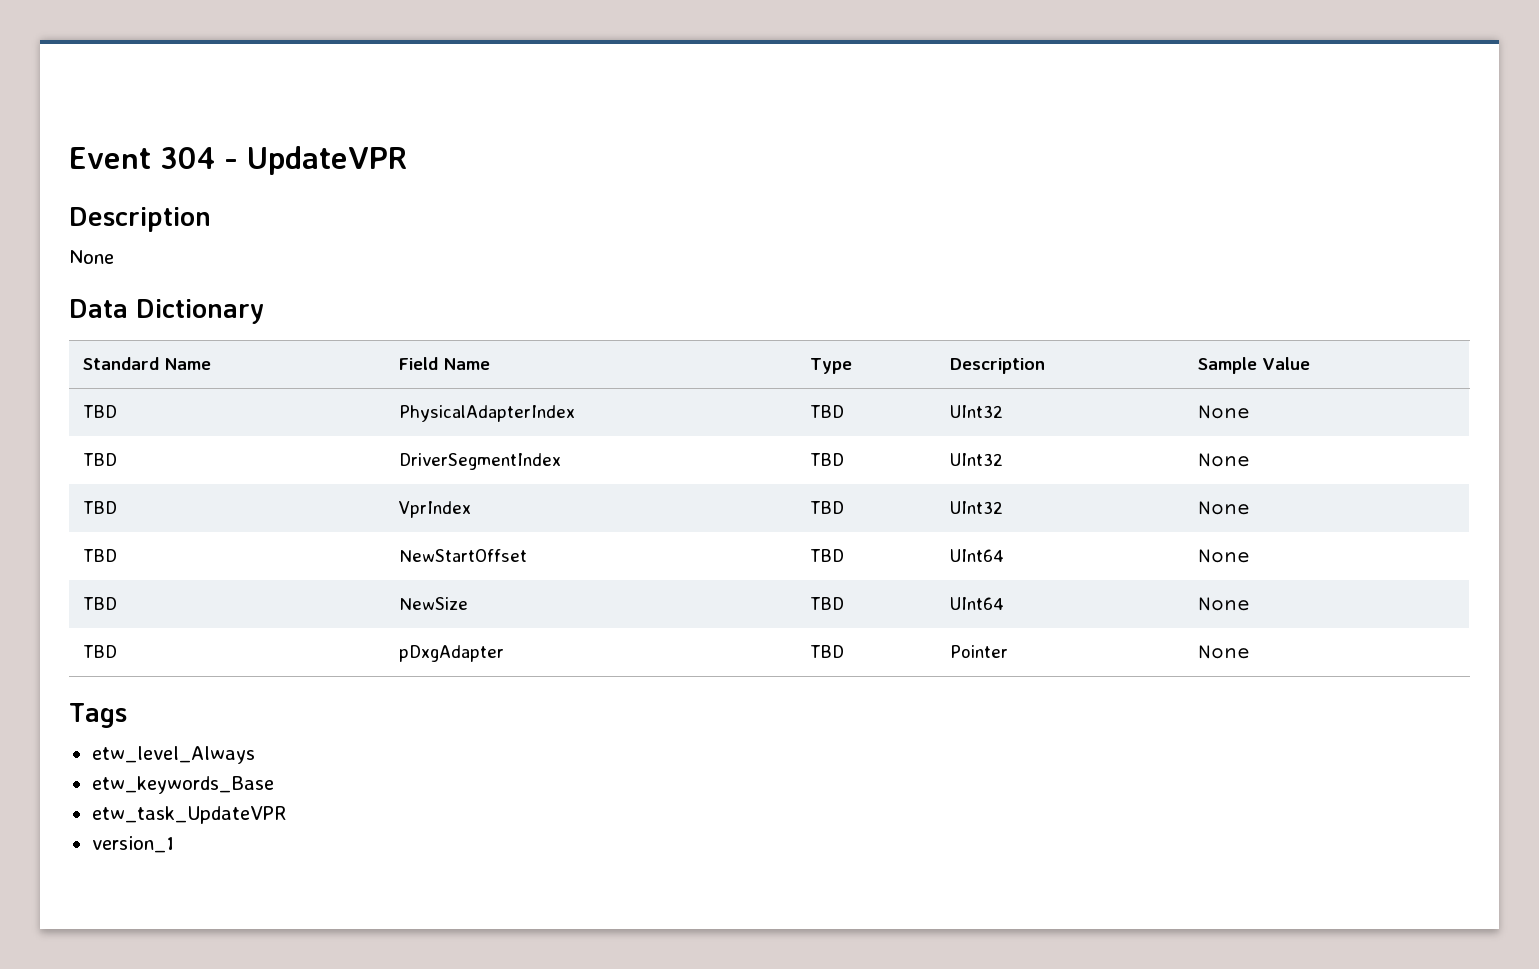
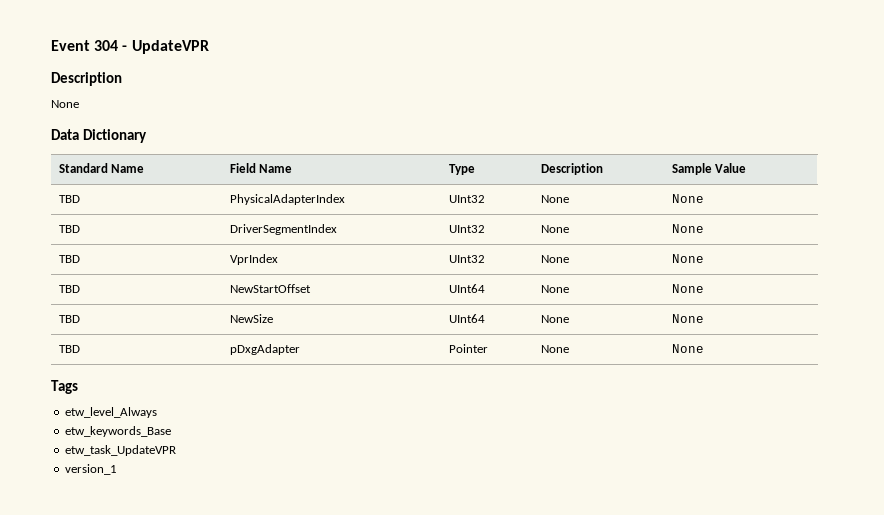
[809,405,844,418] [949,405,1002,418] TBD | UInt32 -> [448,195,485,203] [540,195,569,203] UInt32 | None
[809,453,844,466] [949,453,1002,466] TBD | UInt32 -> [448,225,485,233] [540,225,569,233] UInt32 | None
[809,501,844,514] [949,501,1002,514] TBD | UInt32 -> [448,255,485,263] [540,255,569,263] UInt32 | None
[809,549,844,562] [949,549,1004,562] TBD | UInt64 -> [448,284,485,293] [540,285,569,293] UInt64 | None
[809,597,844,610] [949,597,1004,610] TBD | UInt64 -> [448,314,485,323] [540,315,569,323] UInt64 | None
[809,645,844,658] [949,645,1008,658] TBD | Pointer -> [448,344,488,353] [540,345,569,353] Pointer | None

